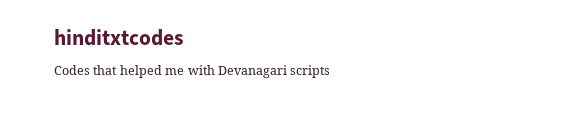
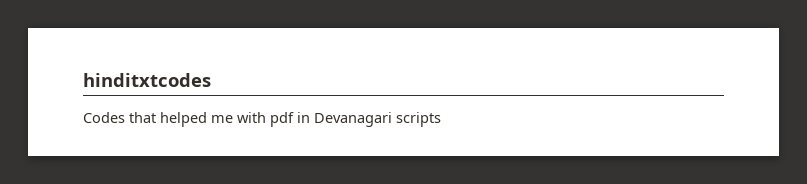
(215, 70) none -> [270,112,310,127] pdf in

